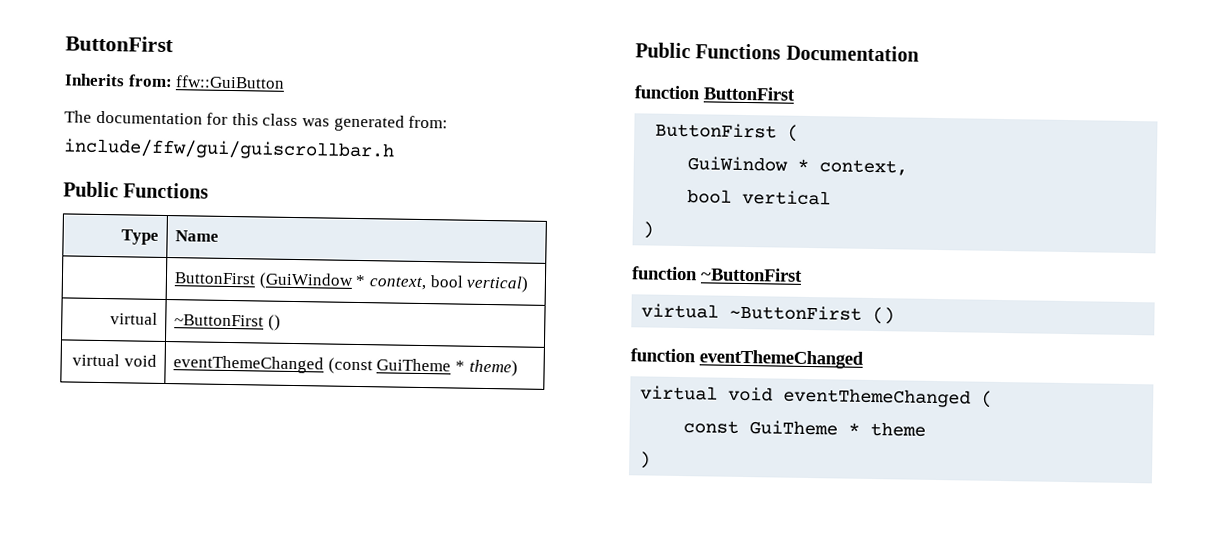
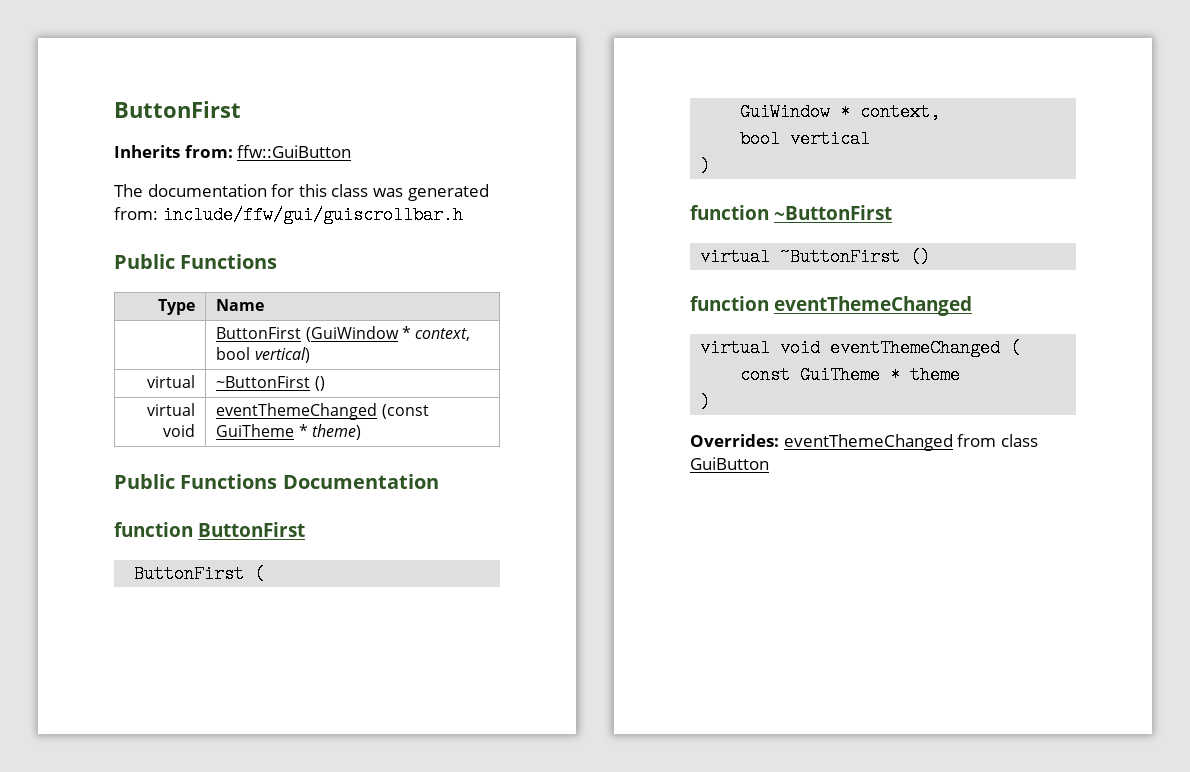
(652, 460) none -> [690,434,1038,451] [690,457,769,470] // Overrides: eventThemeChanged from class GuiButton

